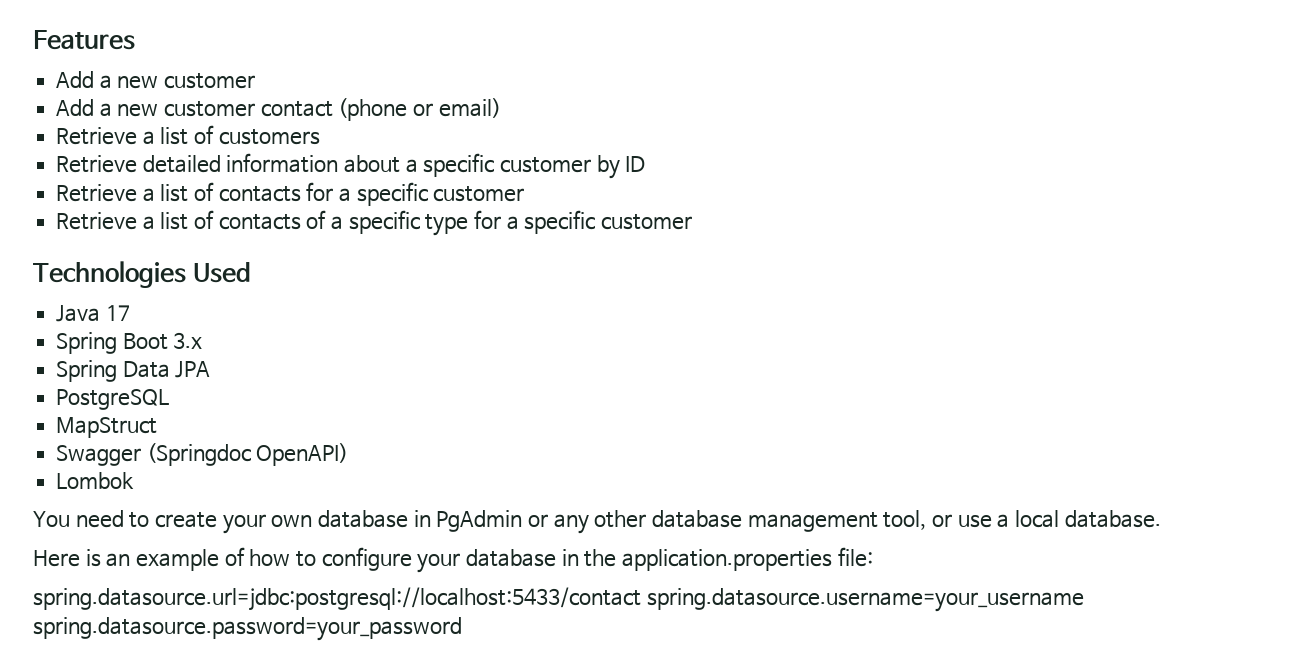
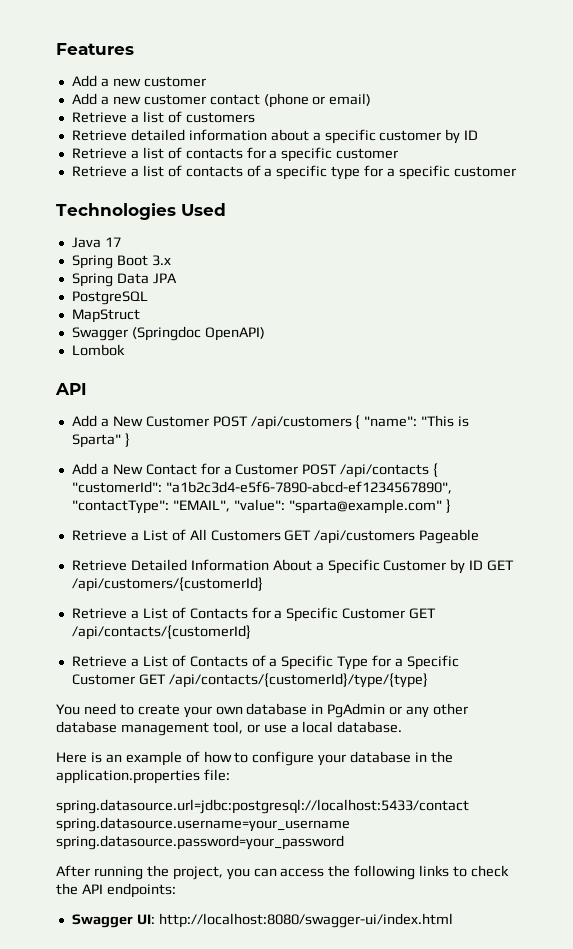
(135, 480) none -> [55,383,87,395] [71,415,470,430] [71,433,130,448] [71,463,439,478] [71,481,452,494] [71,499,451,514] [71,529,480,544] [71,559,515,574] [71,577,263,592] [71,607,437,622] [71,625,251,640] [71,655,460,670] [71,673,428,688] // API // Add a New Customer POST /api/customers { "name": "This is Sparta" } // Add a New Contact for a Customer POST /api/contacts { "customerId": "a1b2c3d4-e5f6-7890-abcd-ef1234567890", "contactType": "EMAIL", "value": "sparta@example.com" } // Retrieve a List of All Customers GET /api/customers Pageable // Retrieve Detailed Information About a Specific Customer by ID GET /api/customers/{customerId} // Retrieve a List of Contacts for a Specific Customer GET /api/contacts/{customerId} // Retrieve a List of Contacts of a Specific Type for a Specific Customer GET /api/contacts/{customerId}/type/{type}
(462, 629) none -> [56,865,510,880] [56,883,176,898] [71,913,453,928] // After running the project, you can access the following links to check the API endpoints: // Swagger UI: http://localhost:8080/swagger-ui/index.html

